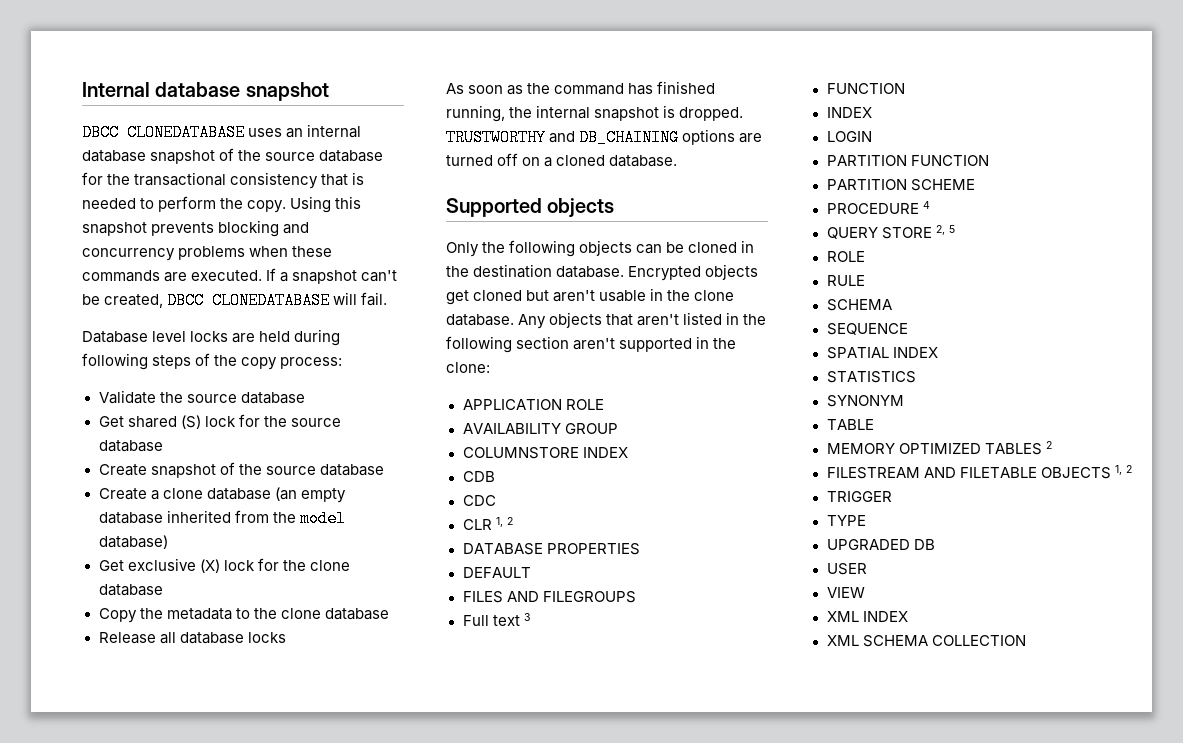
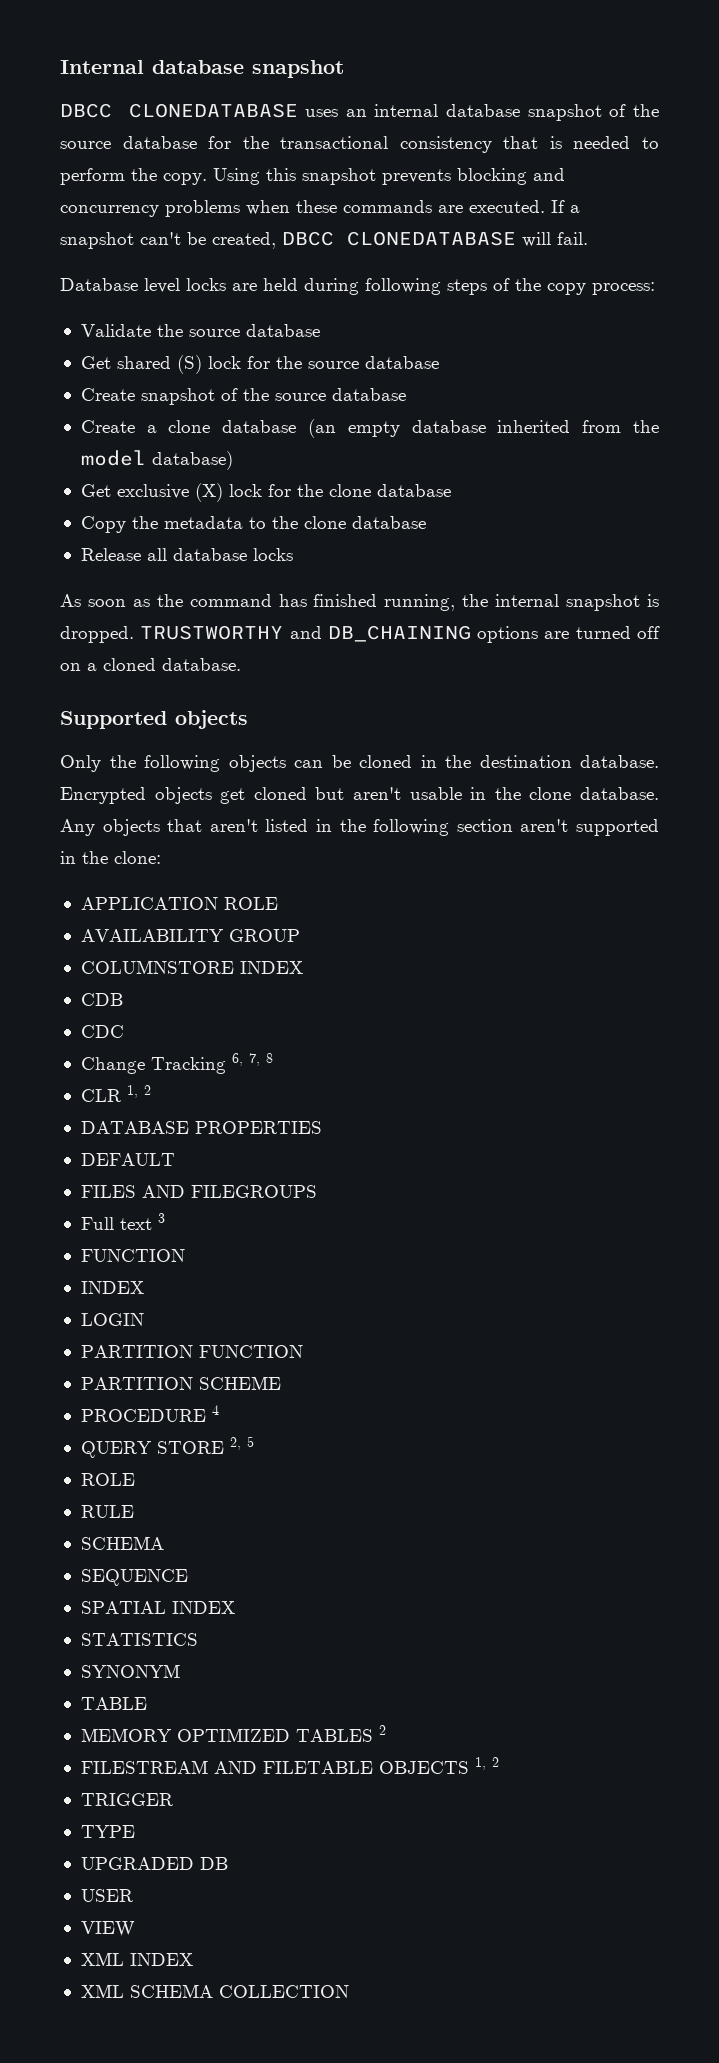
(496, 500) none -> [80,1053,273,1074] // Change Tracking 6, 7, 8

